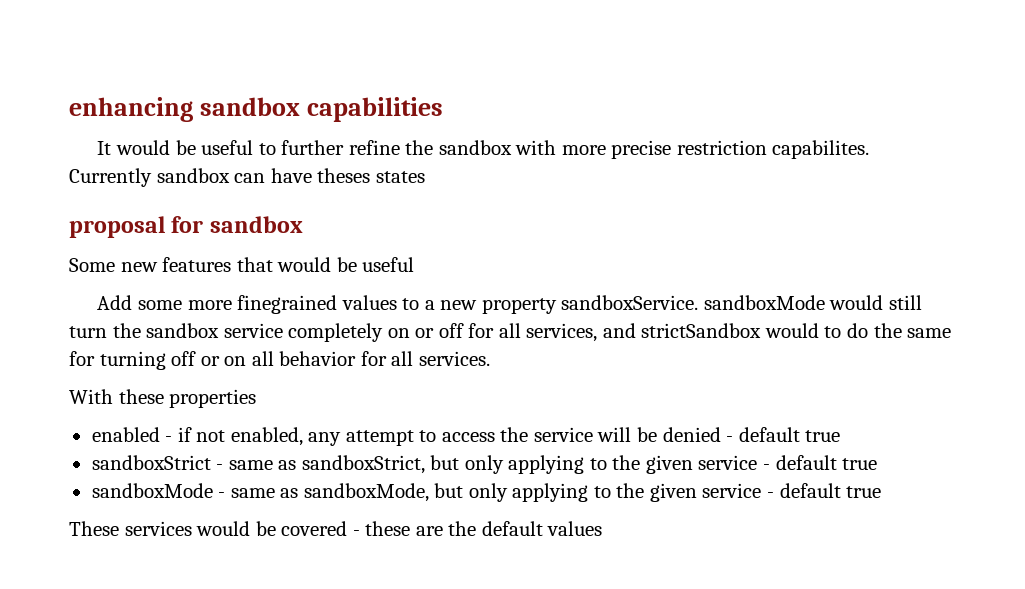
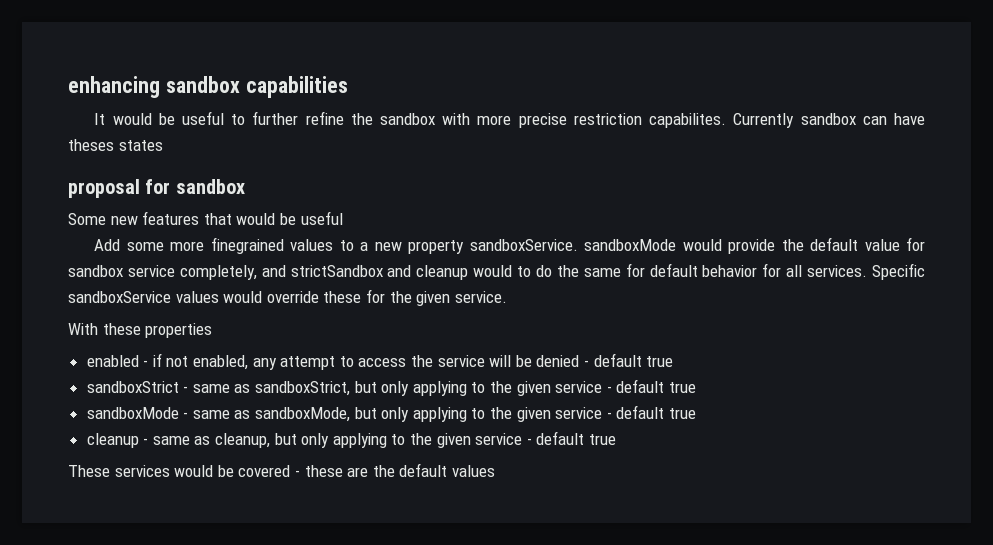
[888,295,922,310] [69,323,762,342] still turn the sandbox service completely on or off for all services, and strictSandbox -> [728,237,926,254] [68,265,469,280] provide the default value for sandbox service completely, and strictSandbox and cleanup
[99,351,274,370] turning off or on all -> [649,263,698,277] default
(490, 358) none -> [872,263,926,280] [68,289,507,306] Specific sandboxService values would override these for the given service.
(882, 492) none -> [86,431,616,448] // cleanup - same as cleanup, but only applying to the given service - default true

